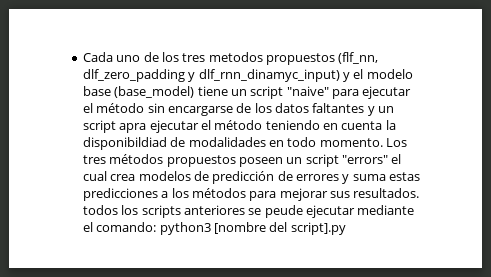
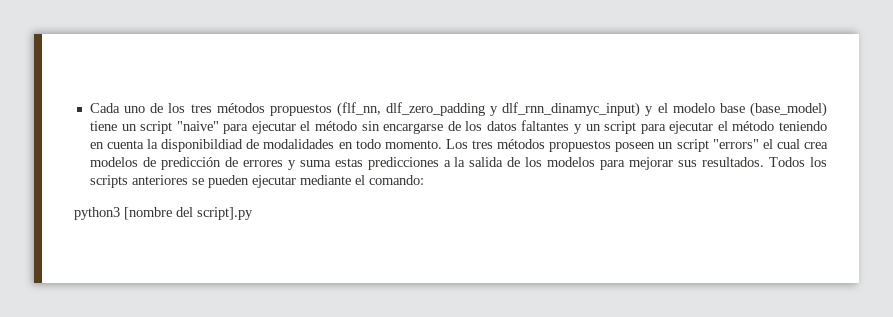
[208,52,263,62] metodos -> [216,103,265,113] métodos
[119,123,147,133] apra -> [640,124,666,134] para
[171,188,246,198] los métodos -> [454,157,596,167] la salida de los modelos
[82,205,118,215] todos -> [769,157,806,167] Todos
[264,205,303,218] peude -> [207,175,249,188] pueden
(157, 227) none -> (424, 180) //

